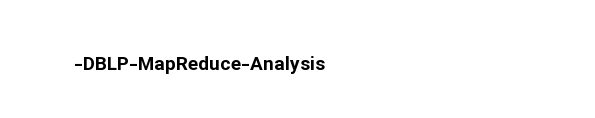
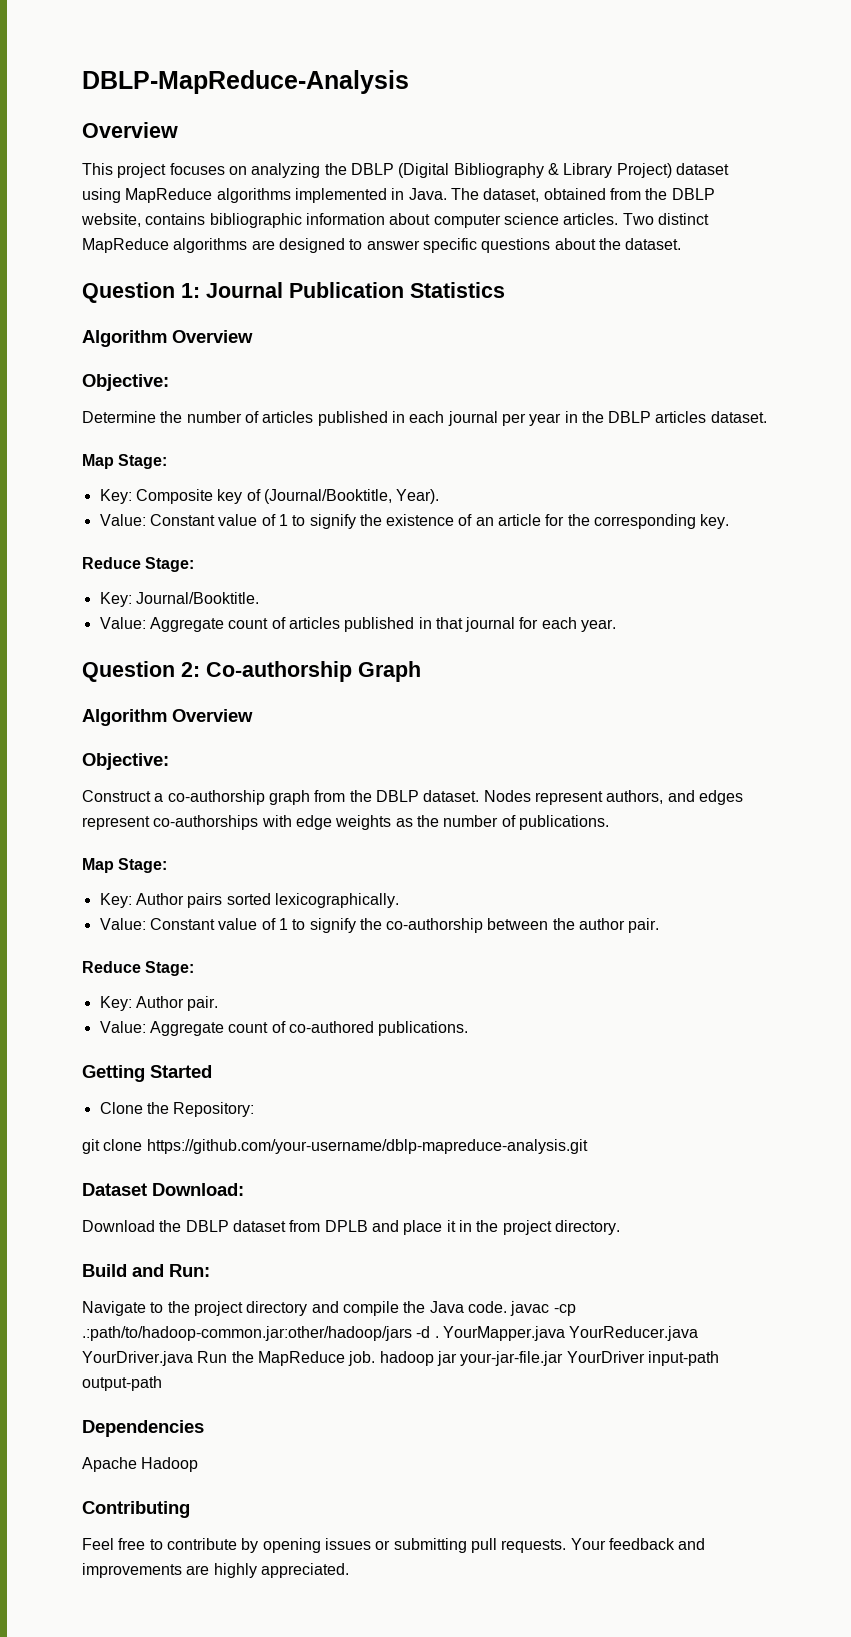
[74,56,325,74] -DBLP-MapReduce-Analysis -> [82,70,409,94] [82,122,178,138] [82,163,729,178] [82,188,715,203] [81,213,709,228] [82,238,682,253] [82,282,505,303] [82,330,253,347] [82,374,169,391] [82,411,767,426] [82,454,168,469] [99,489,440,504] [99,514,730,529] [82,557,195,572] [99,592,259,607] [99,617,617,632] [82,661,421,682] [82,709,253,726] [82,753,169,770] [82,790,743,805] [82,815,609,830] [82,858,168,873] [99,893,399,908] [99,918,660,933] [82,961,195,976] [99,996,219,1011] [99,1021,469,1036] [82,1065,212,1082] [99,1102,255,1117] [82,1139,588,1154] [82,1183,244,1196] [82,1220,620,1235] [82,1264,210,1277] [82,1301,576,1316] [82,1326,699,1341] [82,1351,719,1366] [82,1376,162,1391] [82,1420,204,1437] [82,1457,199,1472] [82,1501,190,1518] [82,1538,706,1553] [82,1563,349,1578] DBLP-MapReduce-Analysis // Overview // This project focuses on analyzing the DBLP (Digital Bibliography & Library Project) dataset using MapReduce algorithms implemented in Java. The dataset, obtained from the DBLP website, contains bibliographic information about computer science articles. Two distinct MapReduce algorithms are designed to answer specific questions about the dataset. // Question 1: Journal Publication Statistics // Algorithm Overview // Objective: // Determine the number of articles published in each journal per year in the DBLP articles dataset. // Map Stage: // Key: Composite key of (Journal/Booktitle, Year). // Value: Constant value of 1 to signify the existence of an article for the corresponding key. // Reduce Stage: // Key: Journal/Booktitle. // Value: Aggregate count of articles published in that journal for each year. // Question 2: Co-authorship Graph // Algorithm Overview // Objective: // Construct a co-authorship graph from the DBLP dataset. Nodes represent authors, and edges represent co-authorships with edge weights as the number of publications. // Map Stage: // Key: Author pairs sorted lexicographically. // Value: Constant value of 1 to signify the co-authorship between the author pair. // Reduce Stage: // Key: Author pair. // Value: Aggregate count of co-authored publications. // Getting Started // Clone the Repository: // git clone https://github.com/your-username/dblp-mapreduce-analysis.git // Dataset Download: // Download the DBLP dataset from DPLB and place it in the project directory. // Build and Run: // Navigate to the project directory and compile the Java code. javac -cp .:path/to/hadoop-common.jar:other/hadoop/jars -d . YourMapper.java YourReducer.java YourDriver.java Run the MapReduce job. hadoop jar your-jar-file.jar YourDriver input-path output-path // Dependencies // Apache Hadoop // Contributing // Feel free to contribute by opening issues or submitting pull requests. Your feedback and improvements are highly appreciated.

